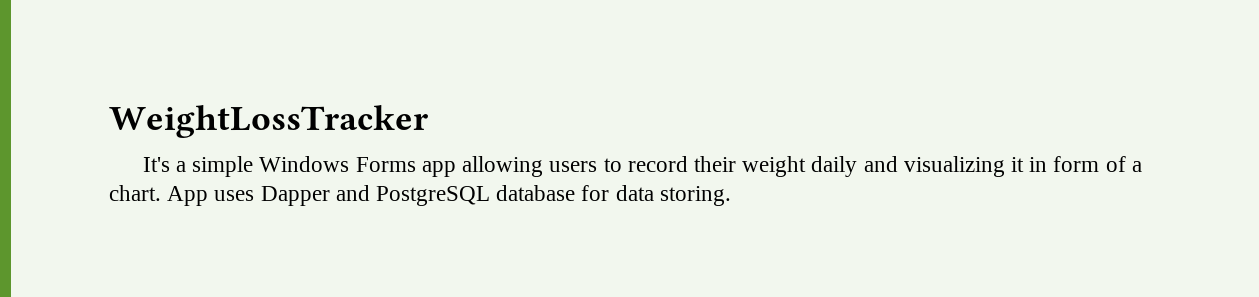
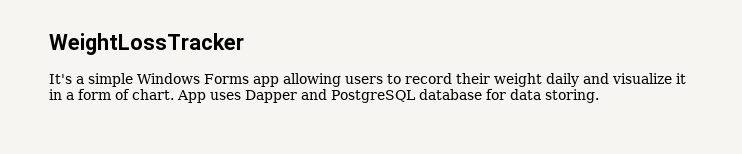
[903,156,1005,177] visualizing -> [612,73,672,84] visualize
(1048, 164) none -> [66,92,74,100] a
[1131,161,1142,172] a -> (130, 94) none

